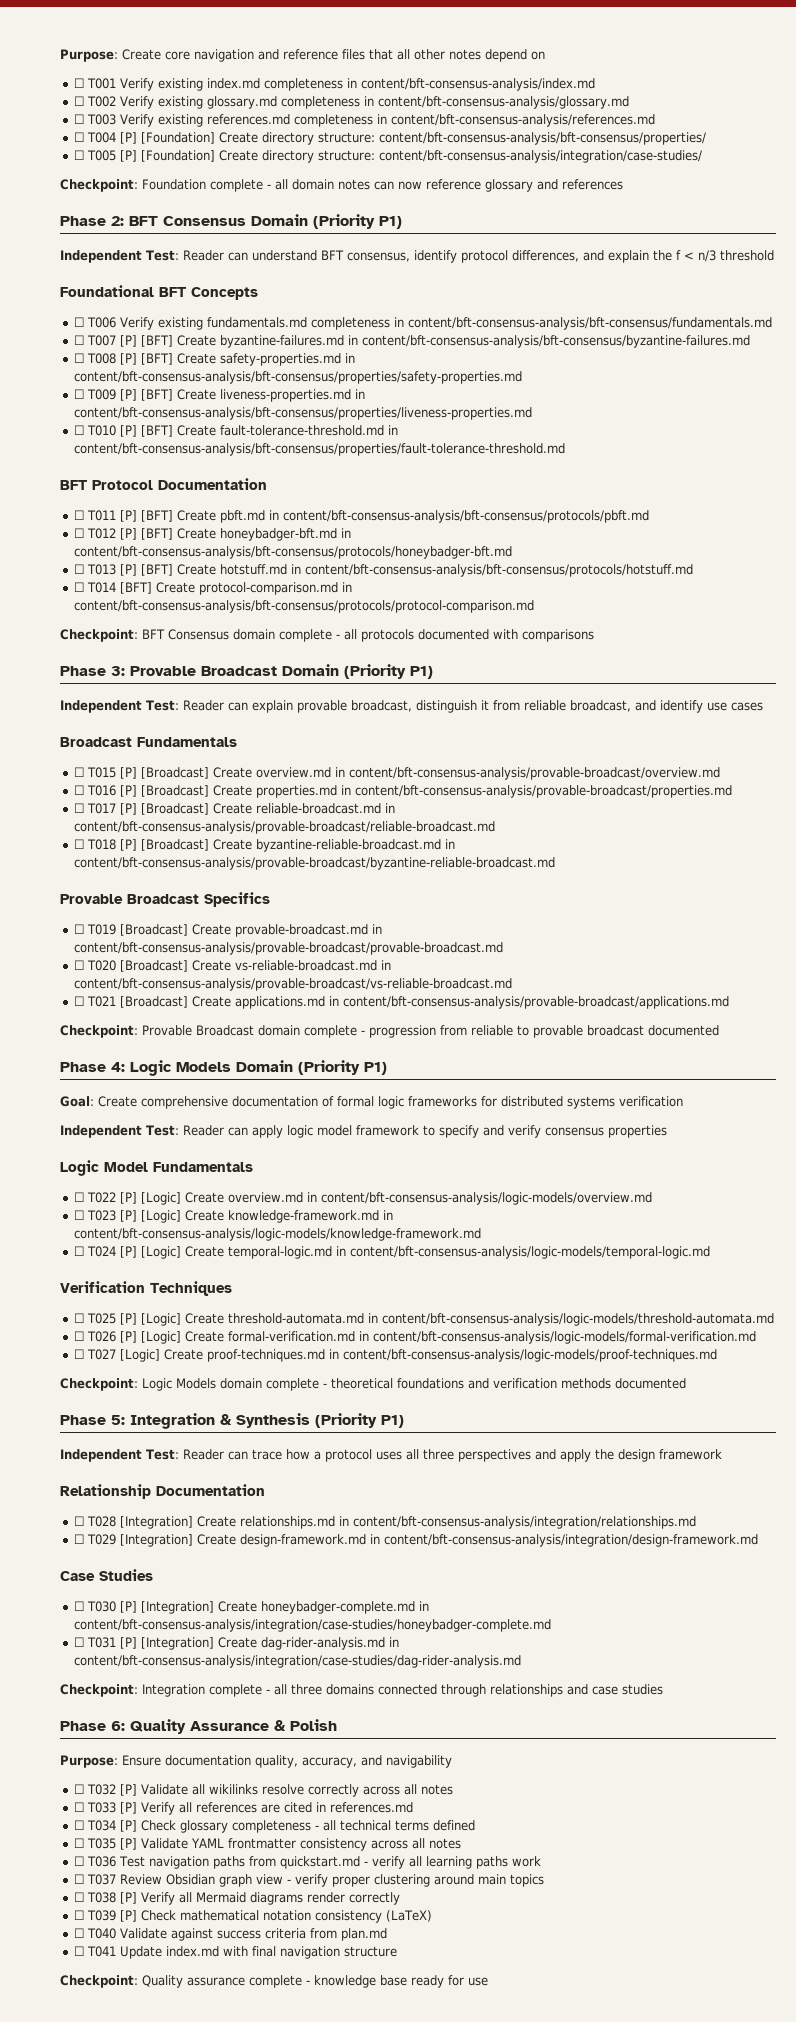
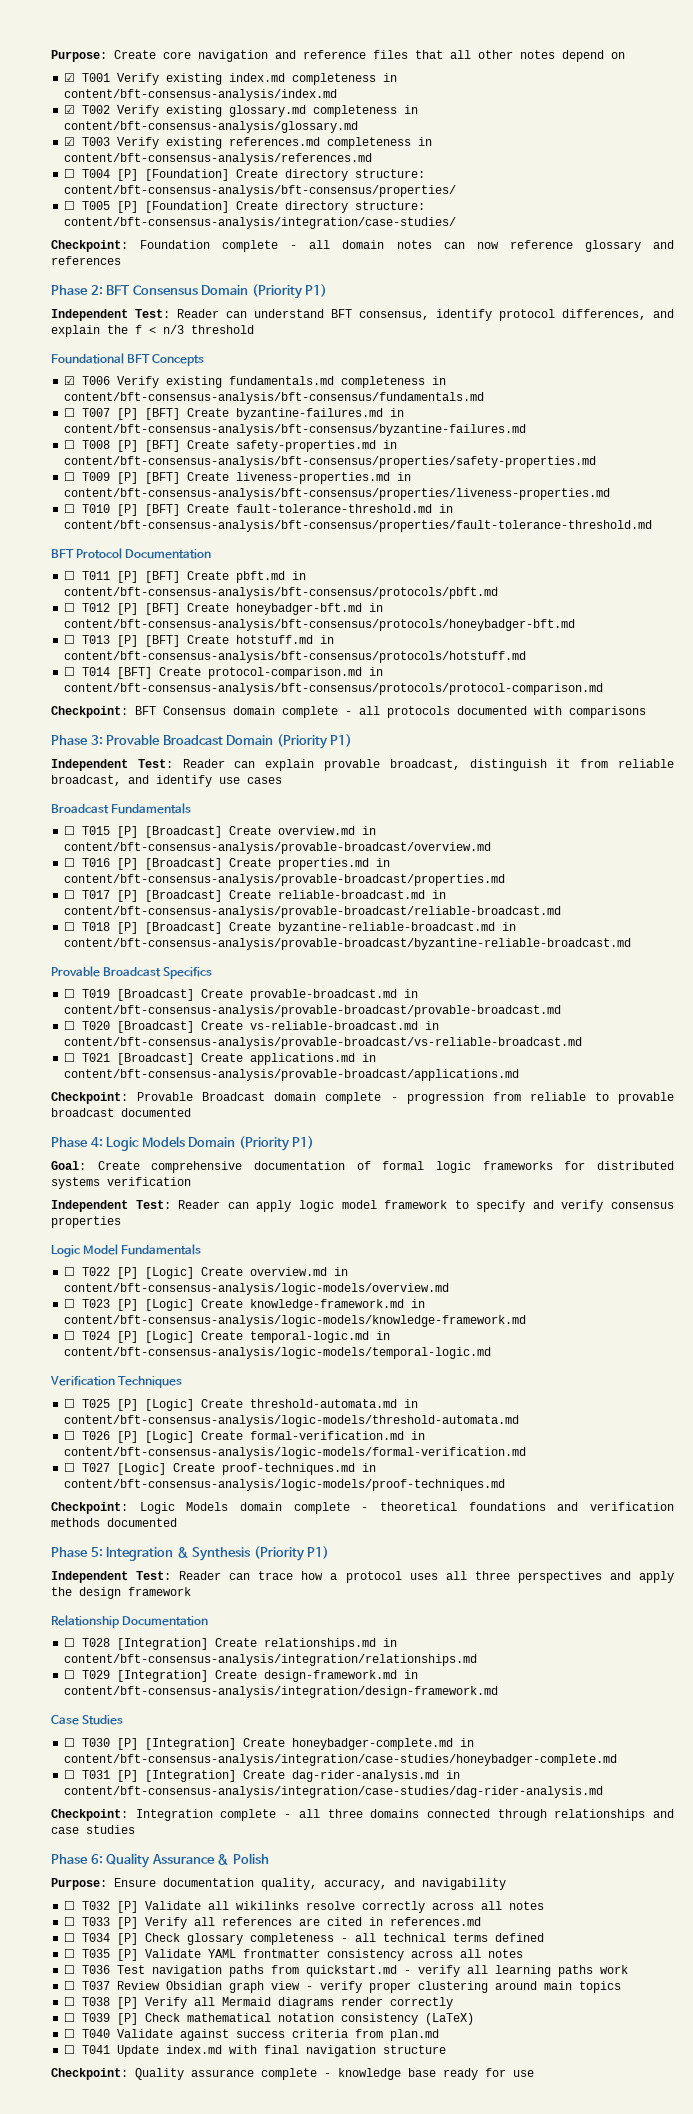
[74,78,85,88] ☐ -> [64,73,76,82] ☑
[74,96,85,106] ☐ -> [64,105,76,114] ☑
[74,114,85,124] ☐ -> [64,137,76,146] ☑
[74,317,85,327] ☐ -> [64,376,76,385] ☑

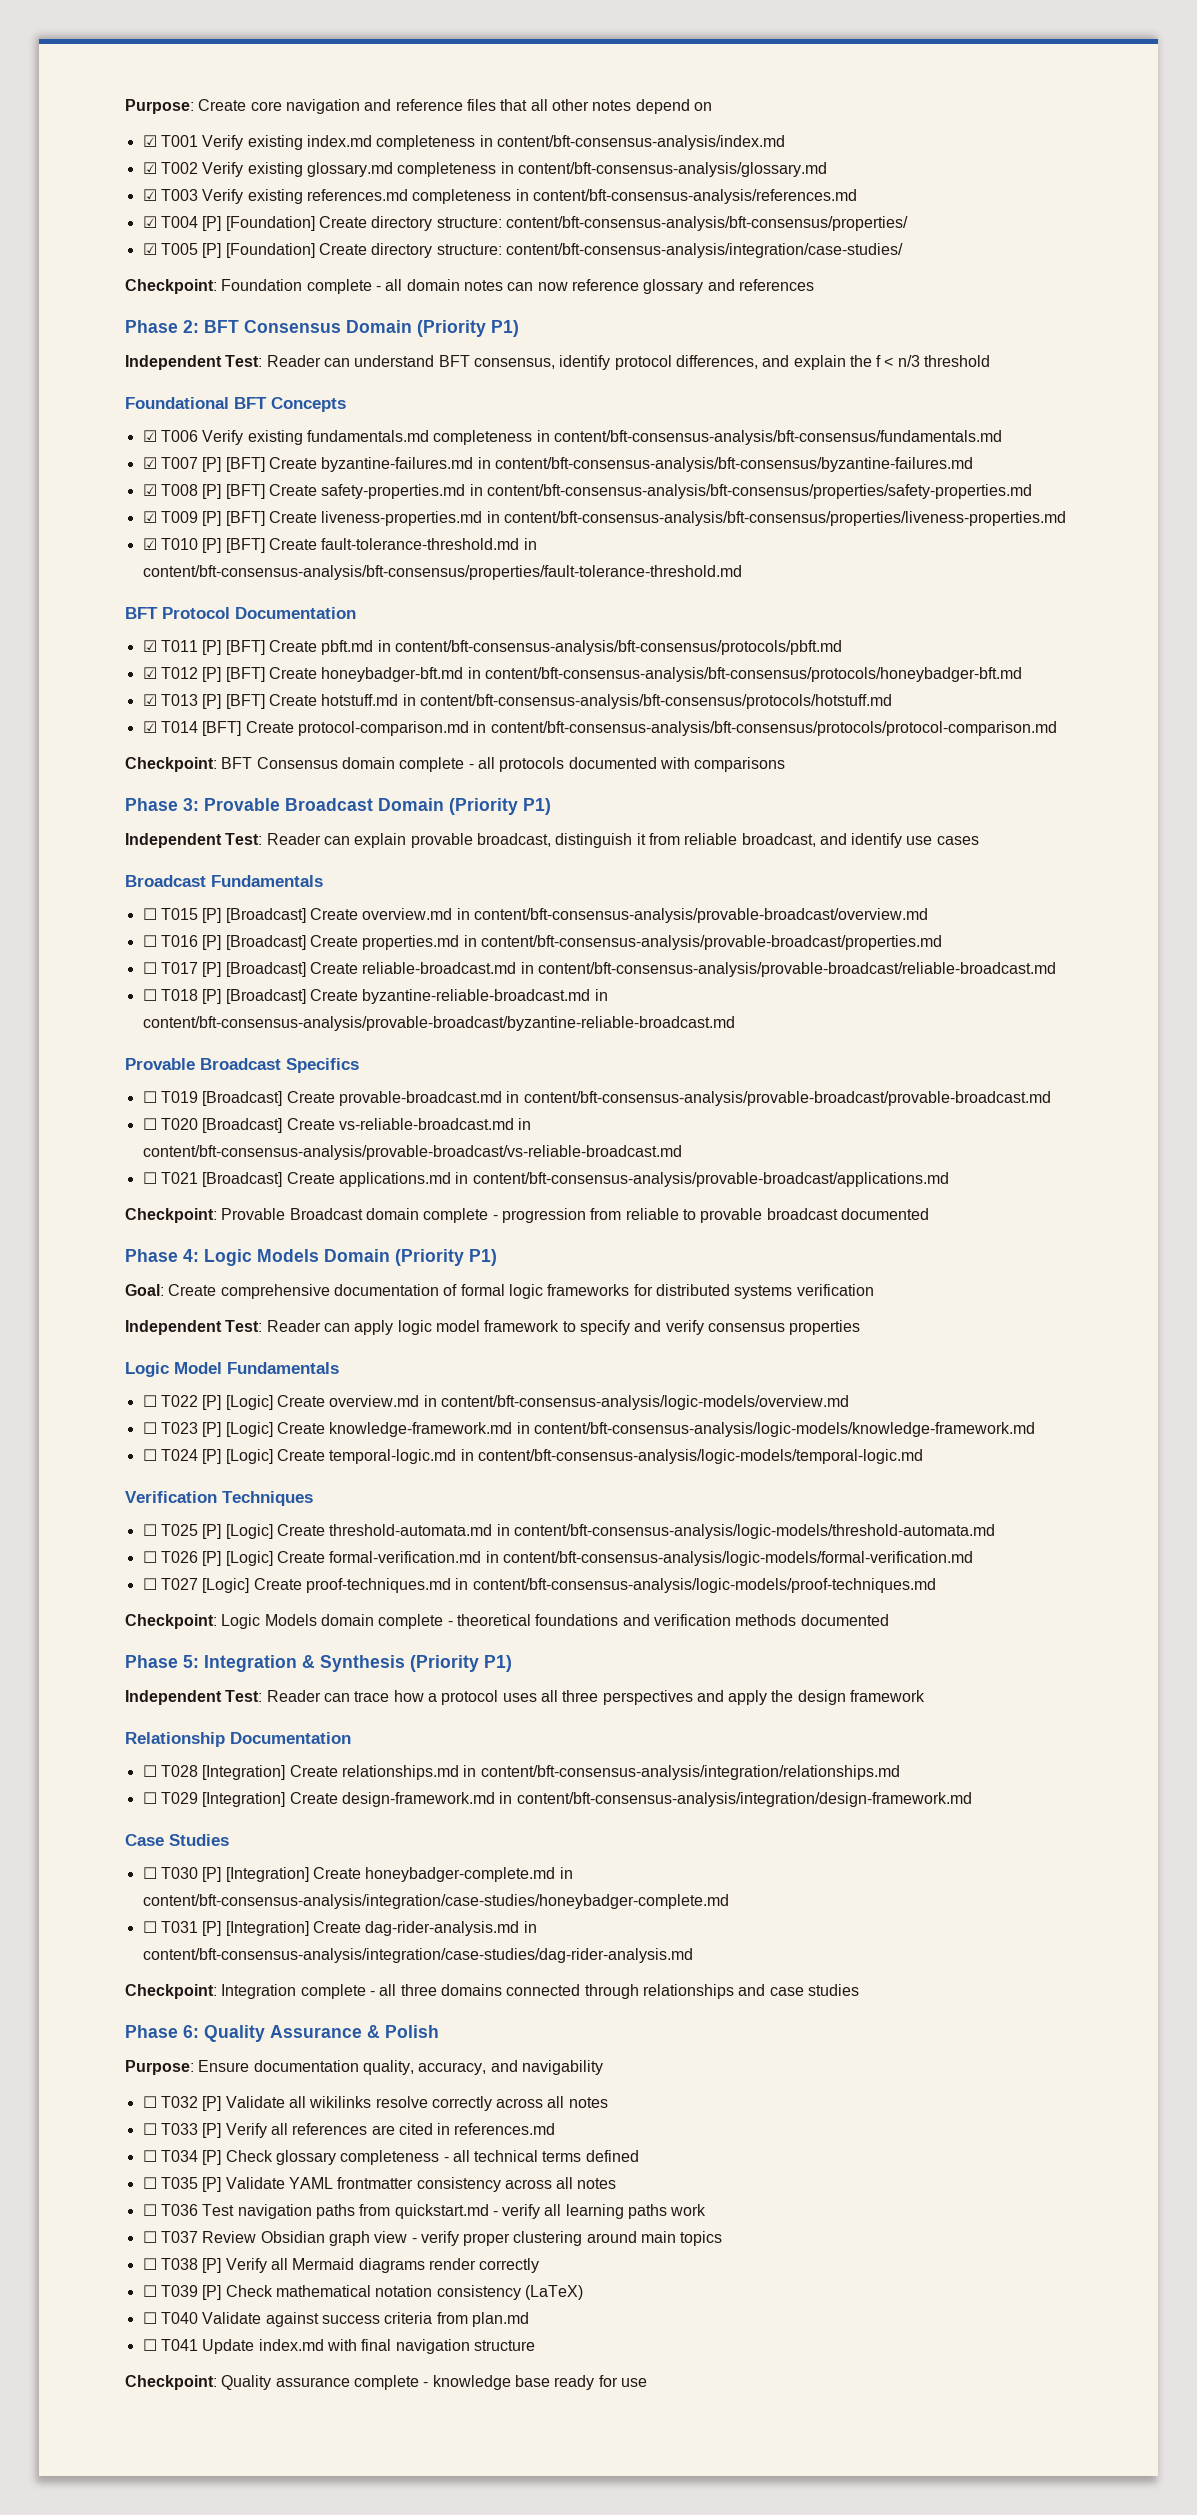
[64,169,76,178] ☐ -> [142,216,157,228] ☑
[64,201,76,210] ☐ -> [142,243,157,255] ☑
[64,408,76,417] ☐ -> [142,457,157,469] ☑
[64,440,76,449] ☐ -> [142,484,157,496] ☑
[64,472,76,481] ☐ -> [142,511,157,523] ☑
[64,504,76,513] ☐ -> [142,538,157,550] ☑
[64,571,76,580] ☐ -> [142,640,157,652] ☑
[64,603,76,612] ☐ -> [142,667,157,679] ☑
[64,635,76,644] ☐ -> [142,694,157,706] ☑
[64,667,76,676] ☐ -> [142,721,157,733] ☑

